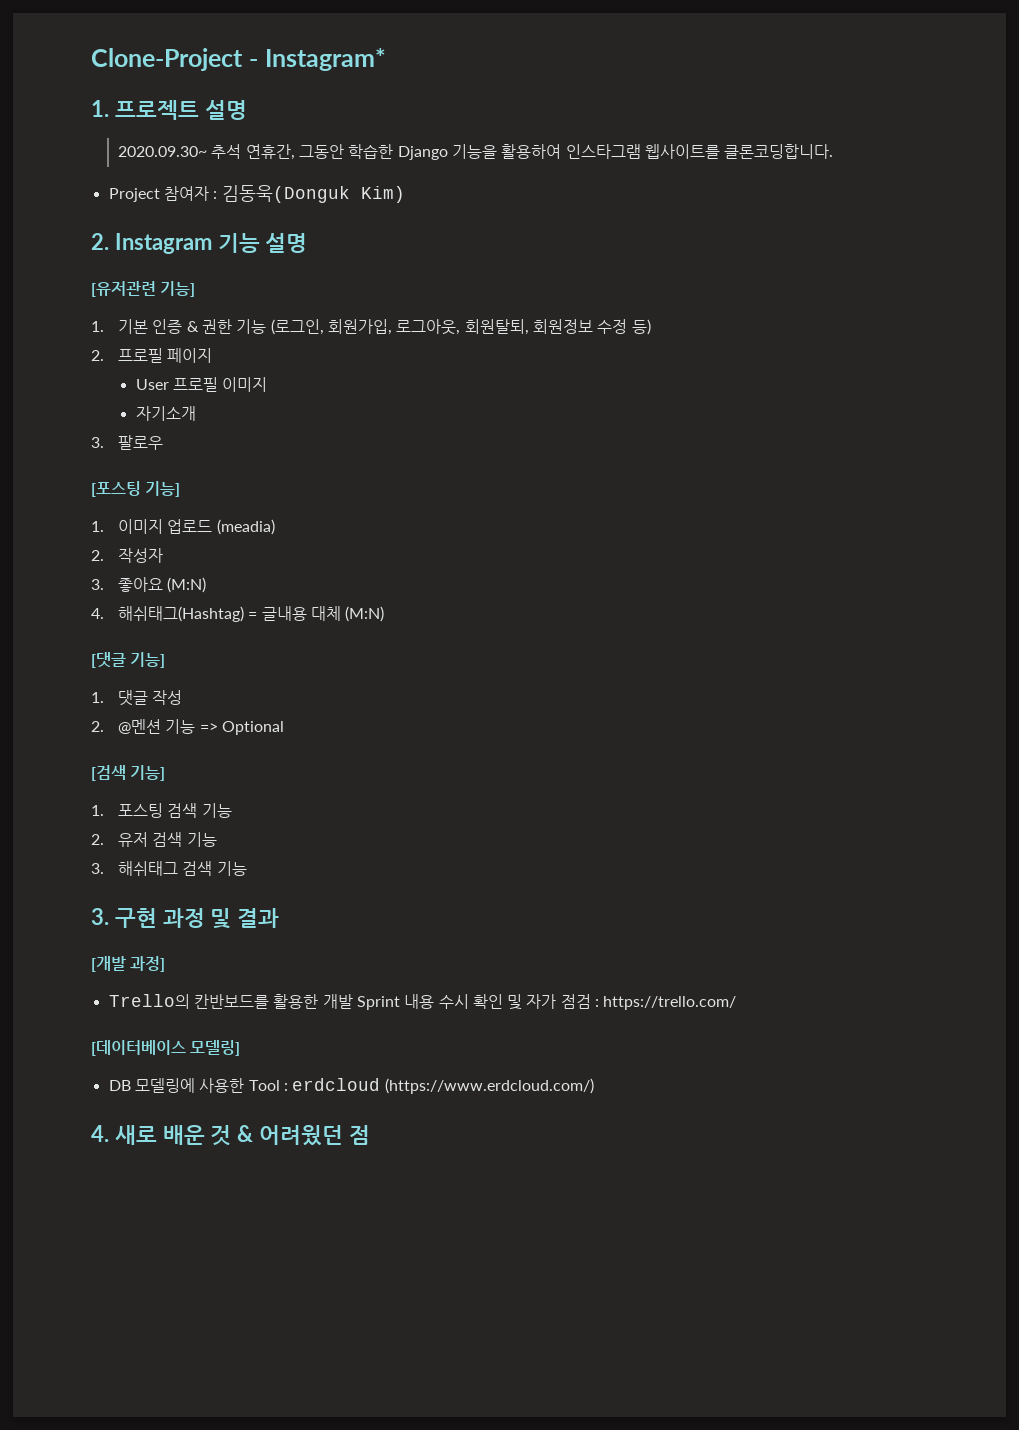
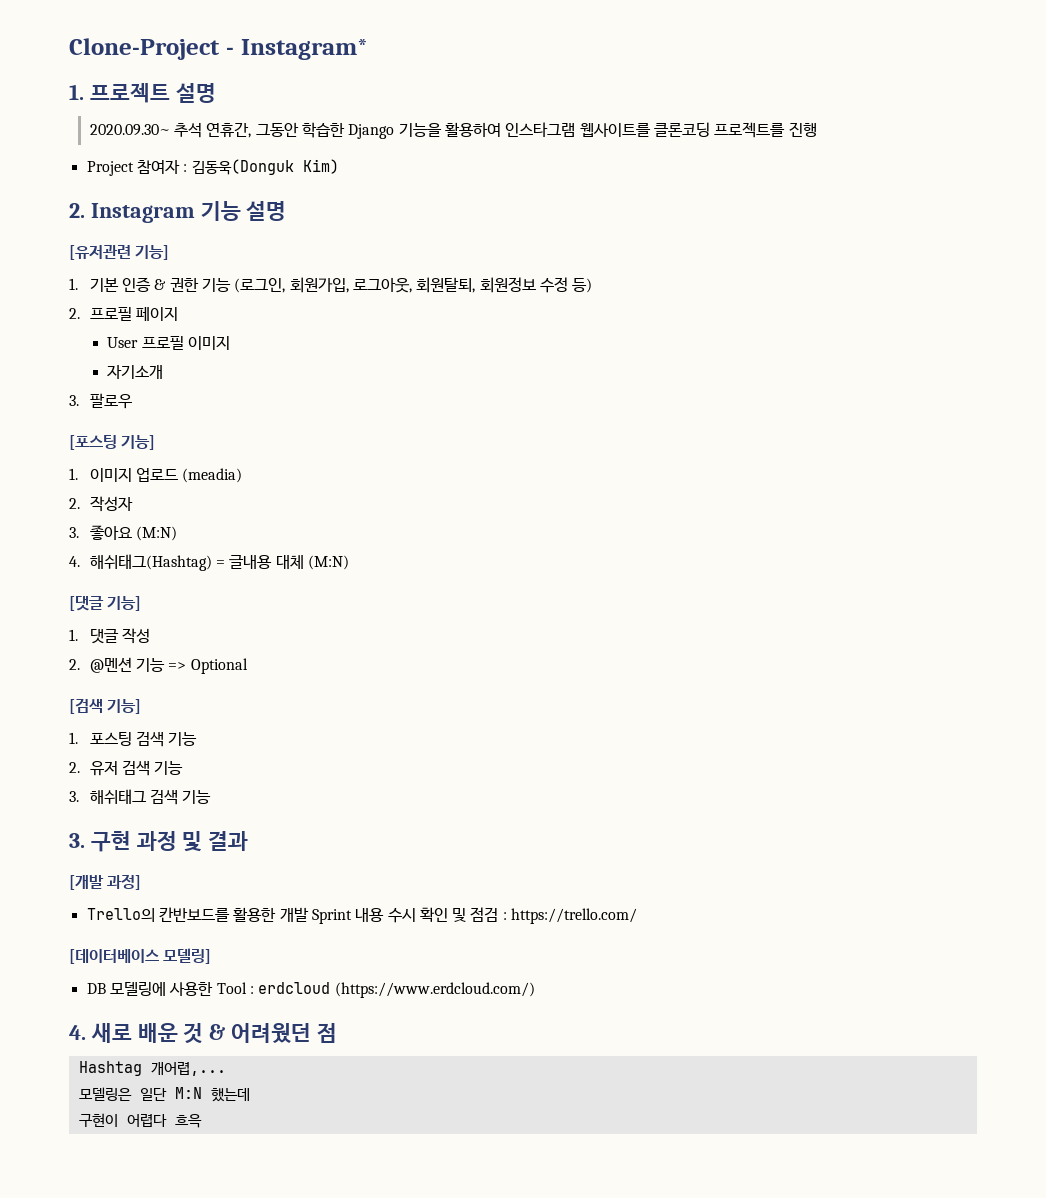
[724,144,834,159] 클론코딩합니다. -> [653,122,817,138] 클론코딩 프로젝트를 진행
[526,994,557,1009] 자가 -> (467, 915) none
(370, 1135) none -> [78,1061,226,1076] [78,1087,250,1102] [78,1113,202,1128] // Hashtag 개어렵,... // 모델링은 일단 M:N 했는데 // 구현이 어렵다 흐윽

